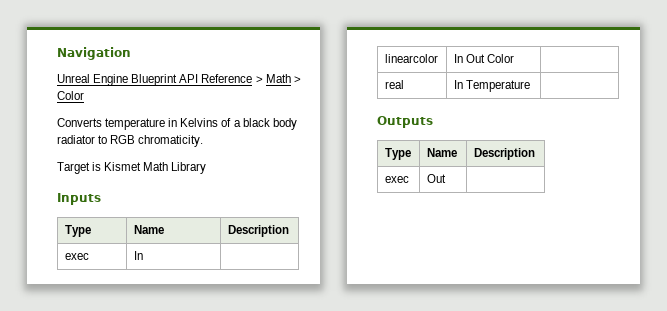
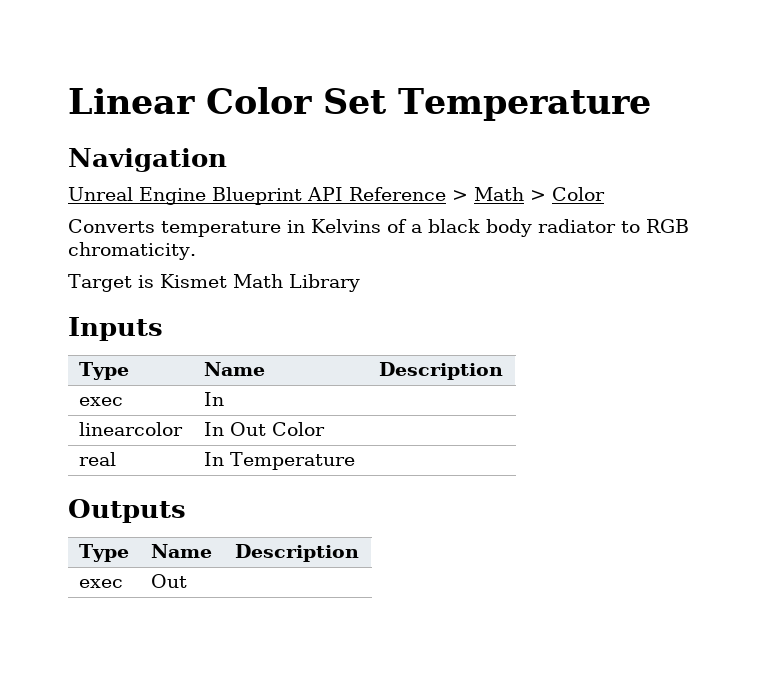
(57, 53) none -> [68,87,651,121] Linear Color Set Temperature //

